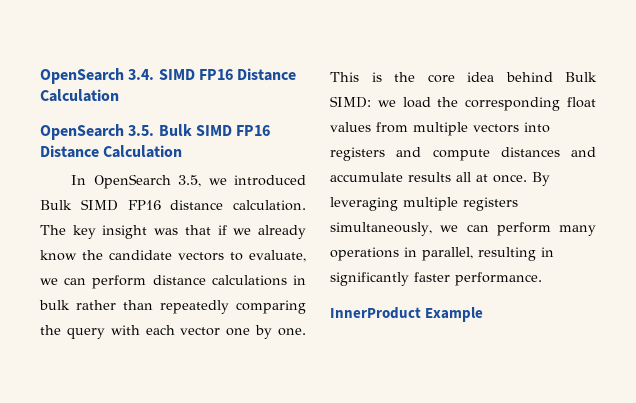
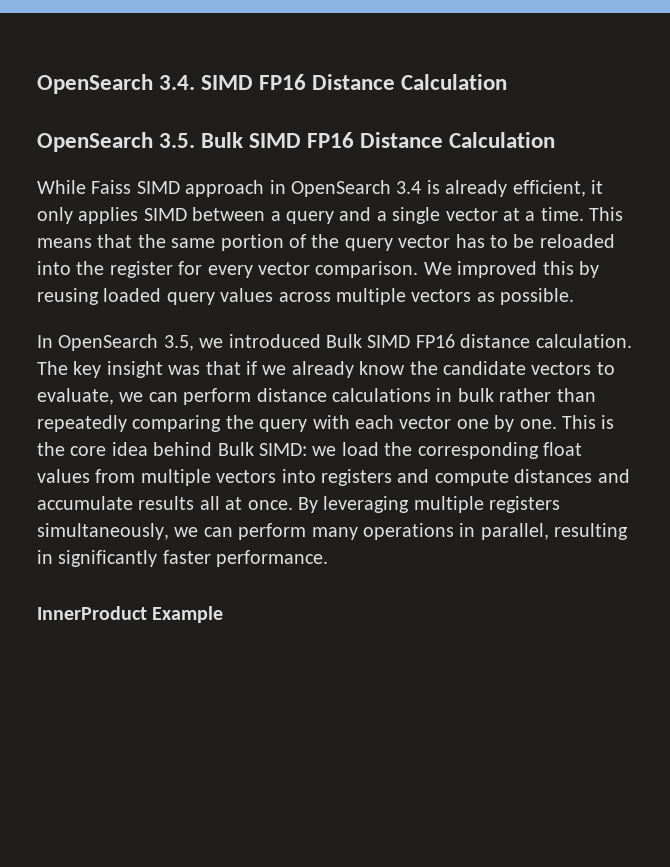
(183, 151) none -> [37,180,603,197] [37,207,624,224] [37,234,615,251] [37,261,599,278] [37,288,575,305] // While Faiss SIMD approach in OpenSearch 3.4 is already efficient, it only applies SIMD between a query and a single vector at a time. This means that the same portion of the query vector has to be reloaded into the register for every vector comparison. We improved this by reusing loaded query values across multiple vectors as possible.

